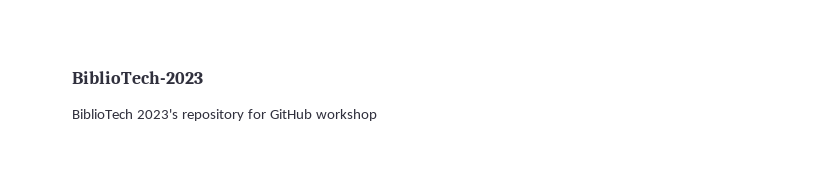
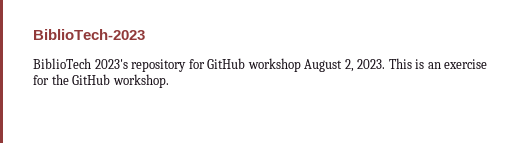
(377, 115) none -> [304,58,488,72] [33,74,169,88] August 2, 2023. This is an exercise for the GitHub workshop.

